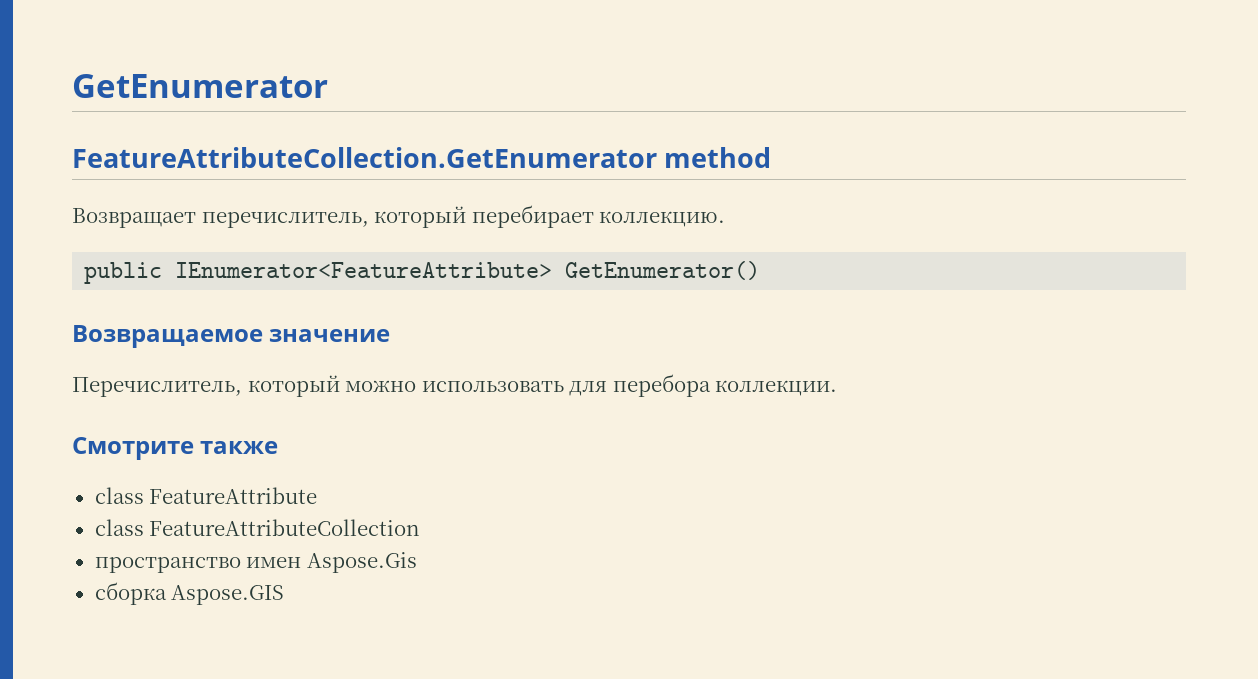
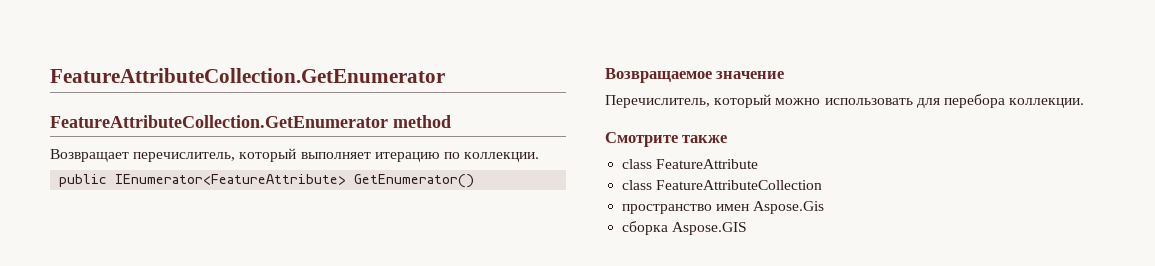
[72,74,328,98] GetEnumerator -> [50,68,445,83] FeatureAttributeCollection.GetEnumerator
[471,205,726,228] перебирает коллекцию. -> [300,152,540,162] выполняет итерацию по коллекции.

